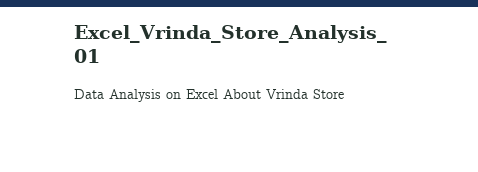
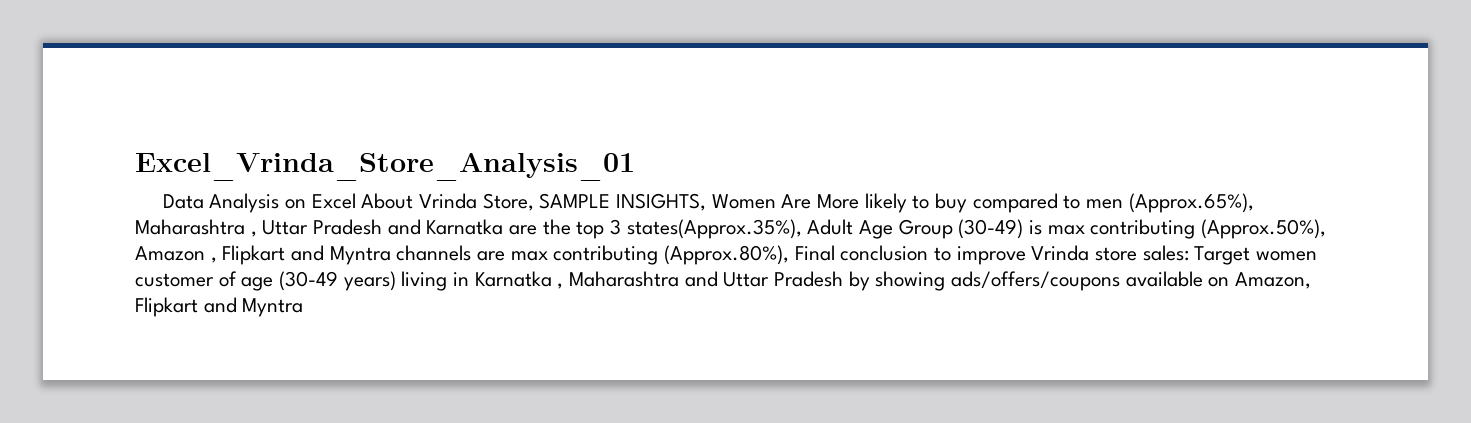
[313,89,344,99] Store -> [482,193,1254,213] [135,219,1327,239] [135,245,1318,265] [135,271,1312,291] [135,297,304,317] Store, SAMPLE INSIGHTS, Women Are More likely to buy compared to men (Approx.65%), Maharashtra , Uttar Pradesh and Karnatka are the top 3 states(Approx.35%), Adult Age Group (30-49) is max contributing (Approx.50%), Amazon , Flipkart and Myntra channels are max contributing (Approx.80%), Final conclusion to improve Vrinda store sales: Target women customer of age (30-49 years) living in Karnatka , Maharashtra and Uttar Pradesh by showing ads/offers/coupons available on Amazon, Flipkart and Myntra

